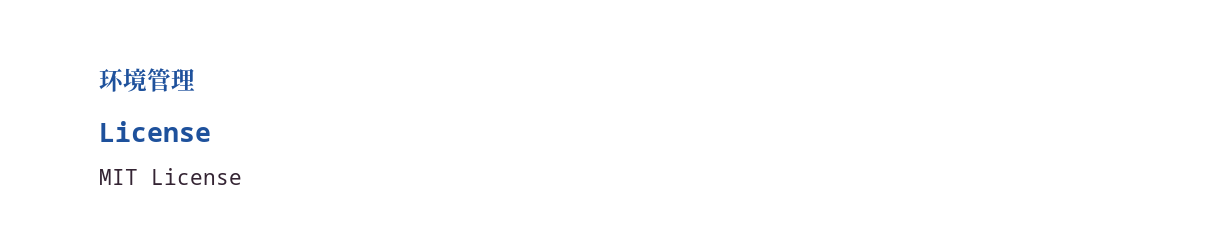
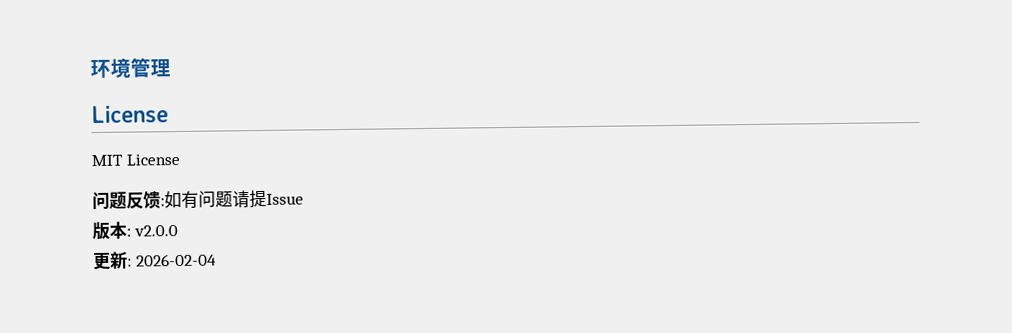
(242, 176) none -> [92,189,304,211] [92,221,178,241] [93,251,217,271] // 问题反馈:如有问题请提Issue // 版本: v2.0.0 // 更新: 2026-02-04

